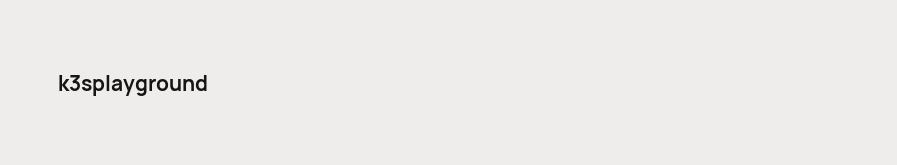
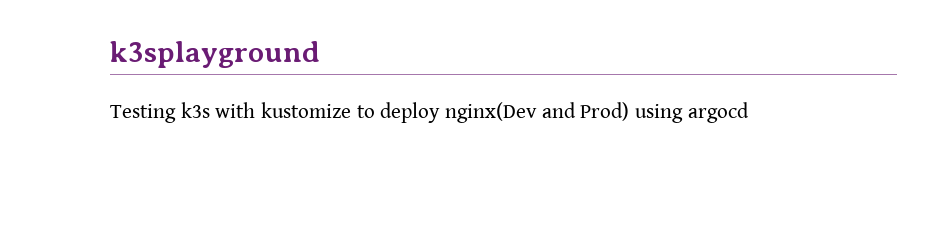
(208, 85) none -> [110,102,749,123] // Testing k3s with kustomize to deploy nginx(Dev and Prod) using argocd

